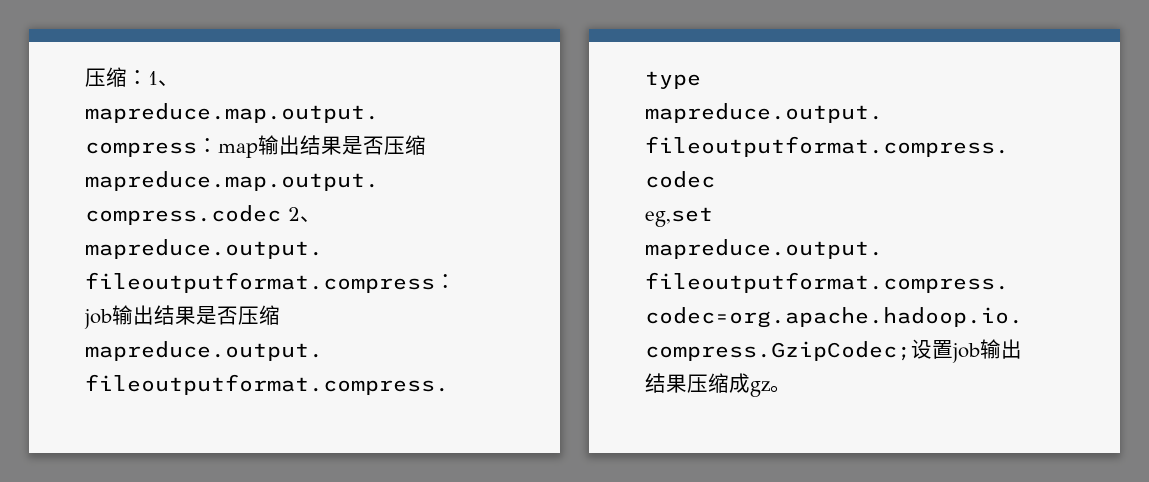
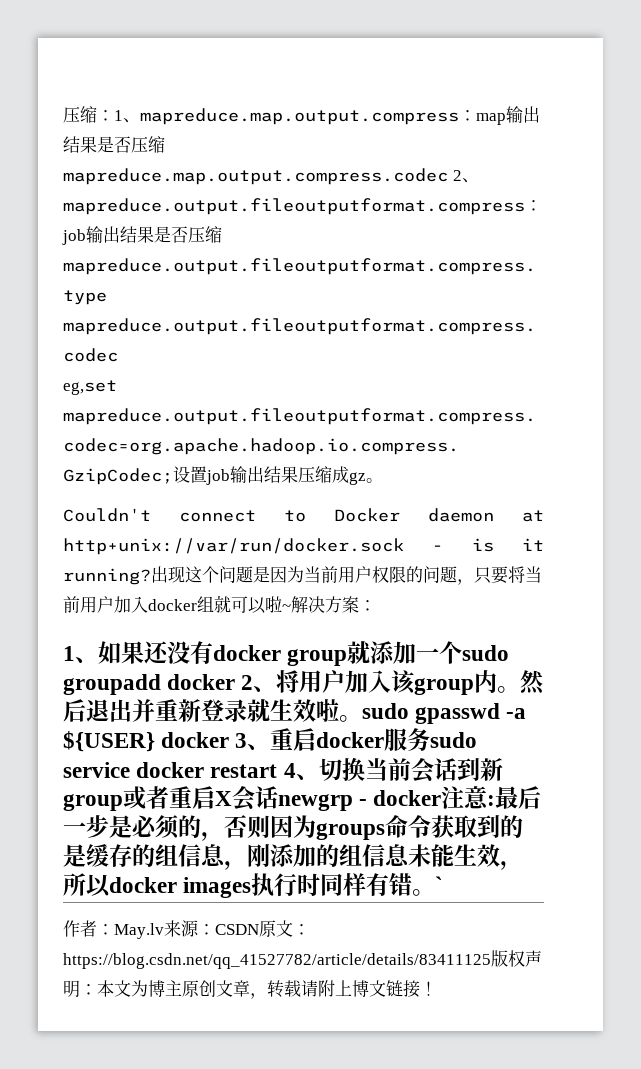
(791, 389) none -> [63,508,544,522] [63,538,544,555] [63,566,542,585] [63,595,376,614] [63,641,510,666] [63,670,546,695] [63,699,527,724] [63,728,478,752] [63,757,503,783] [63,786,542,811] [63,815,523,841] [63,844,523,870] [63,873,444,898] [63,920,310,939] [63,950,542,969] [63,980,437,999] // Couldn't connect to Docker daemon at http+unix://var/run/docker.sock - is it running?出现这个问题是因为当前用户权限的问题，只要将当前用户加入docker组就可以啦~解决方案： // 1、如果还没有docker group就添加一个sudo groupadd docker 2、将用户加入该group内。然后退出并重新登录就生效啦。sudo gpasswd -a ${USER} docker 3、重启docker服务sudo service docker restart 4、切换当前会话到新group或者重启X会话newgrp - docker注意:最后一步是必须的，否则因为groups命令获取到的是缓存的组信息，刚添加的组信息未能生效，所以docker images执行时同样有错。` // 作者：May.lv来源：CSDN原文：https://blog.csdn.net/qq_41527782/article/details/83411125版权声明：本文为博主原创文章，转载请附上博文链接！

